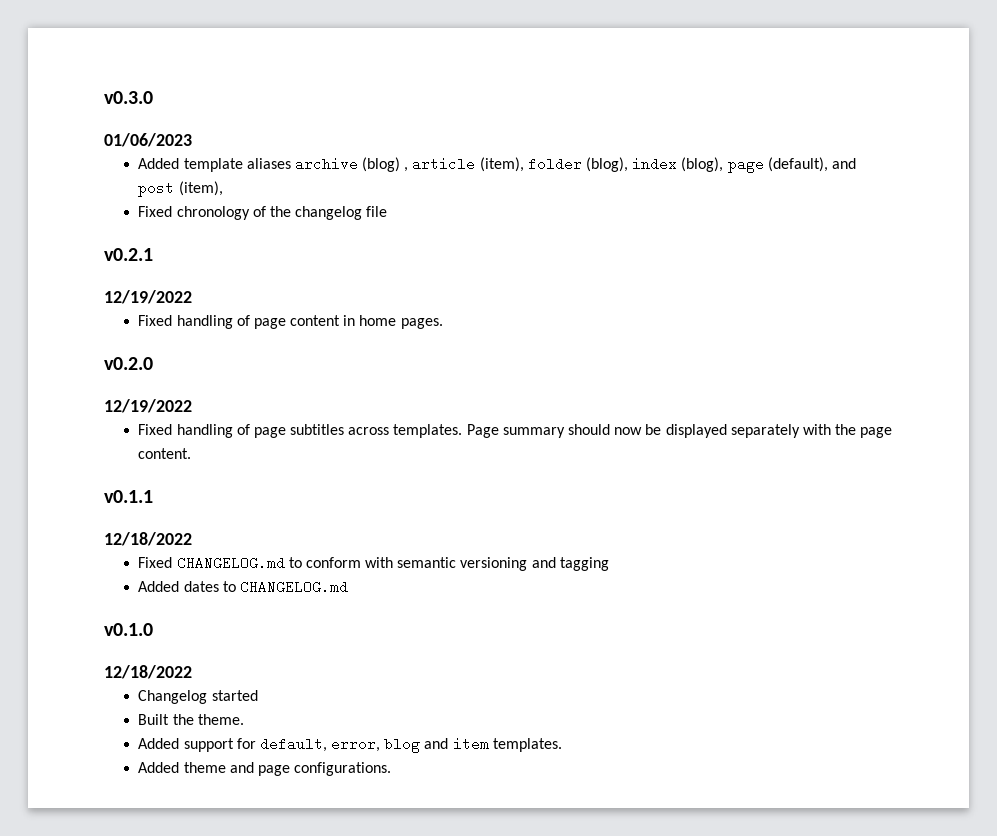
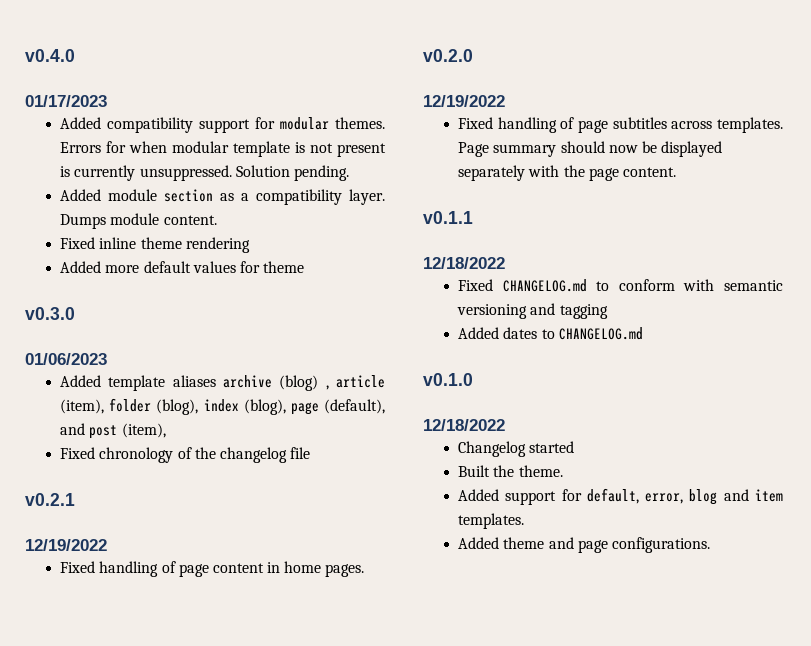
(104, 97) none -> [25,49,75,62] [25,95,107,107] [60,117,385,133] [60,141,387,157] [60,165,349,181] [60,189,385,205] [60,213,217,229] [60,237,250,253] [60,261,305,273] v0.4.0 // 01/17/2023 // Added compatibility support for modular themes. Errors for when modular template is not present is currently unsuppressed. Solution pending. // Added module section as a compatibility layer. Dumps module content. // Fixed inline theme rendering // Added more default values for theme //

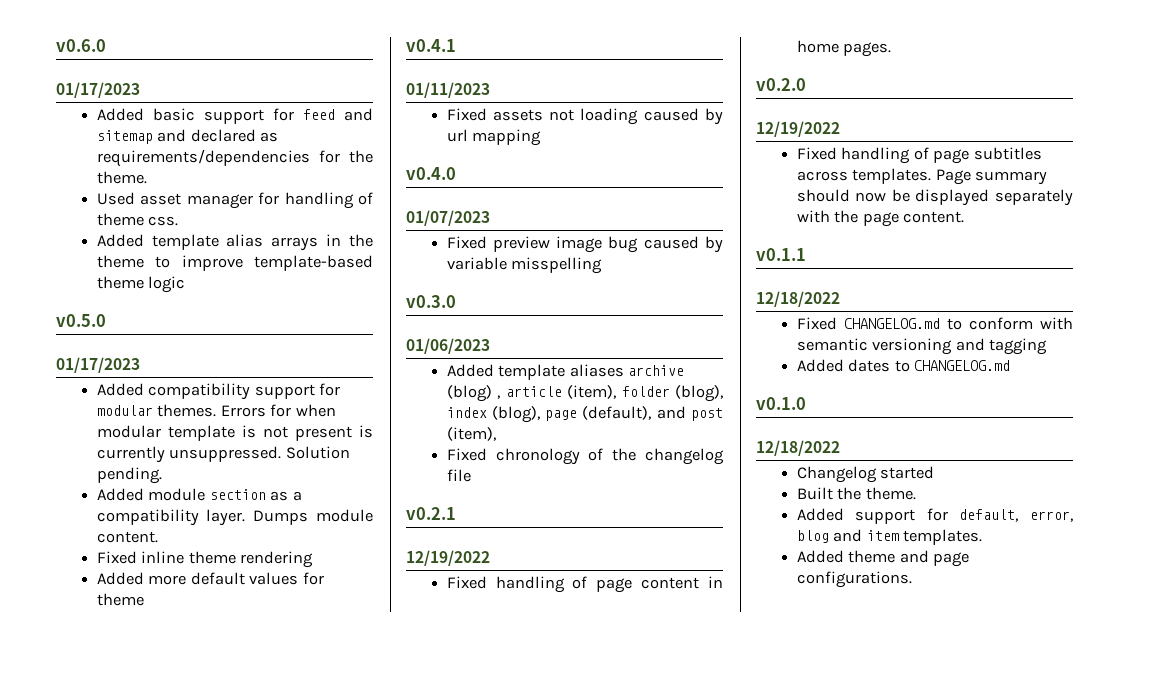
[25,49,75,62] v0.4.0 -> [56,39,106,52] [56,82,140,98] [96,108,374,124] [96,129,279,144] [96,149,373,167] [96,171,147,184] [96,192,373,209] [96,213,179,226] [96,234,373,251] [96,255,373,271] [96,276,186,293] [56,314,106,327] v0.6.0 // 01/17/2023 // Added basic support for feed and sitemap and declared as requirements/dependencies for the theme. // Used asset manager for handling of theme css. // Added template alias arrays in the theme to improve template-based theme logic // v0.5.0
(305, 267) none -> [406,39,456,52] [406,82,490,98] [446,108,723,125] [446,129,542,146] [406,167,456,180] [406,210,490,226] [446,236,723,253] [446,257,603,274] // v0.4.1 // 01/11/2023 // Fixed assets not loading caused by url mapping // v0.4.0 // 01/07/2023 // Fixed preview image bug caused by variable misspelling

